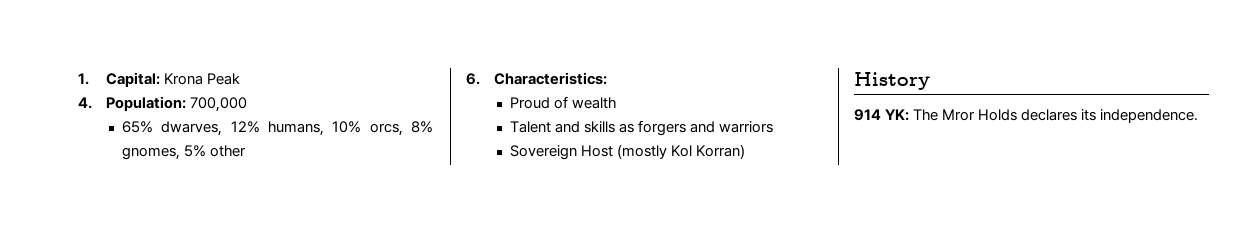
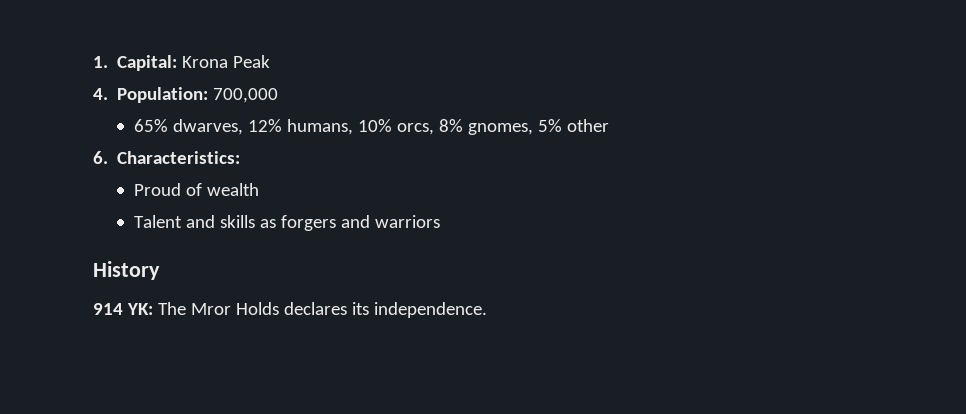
[510,144,746,160] // Sovereign Host (mostly Kol Korran) -> (440, 221) none

